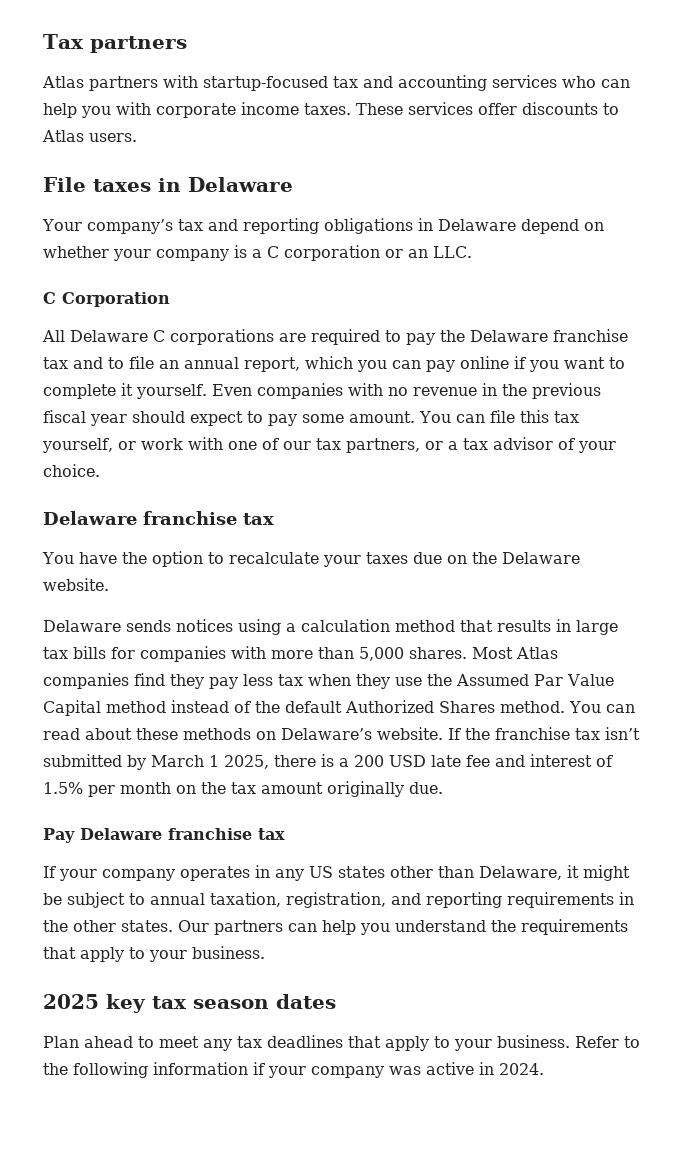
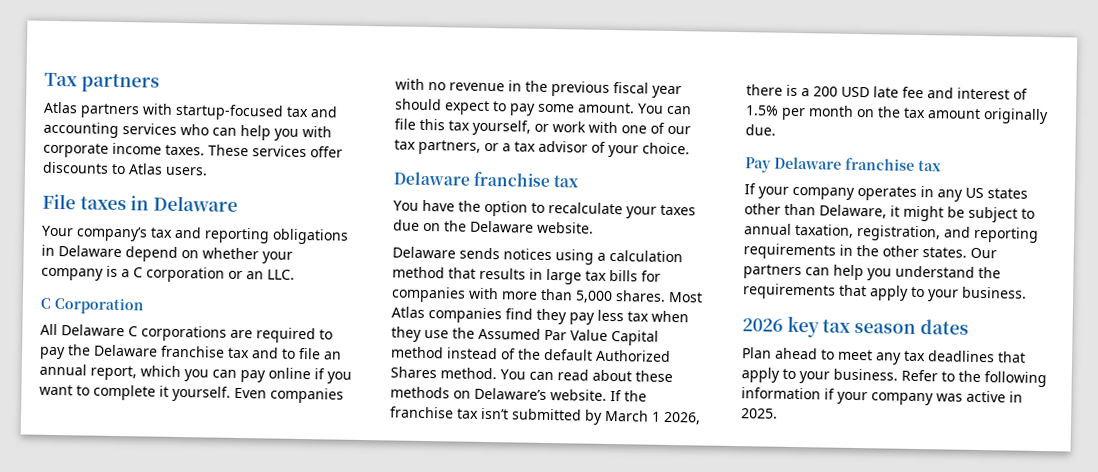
[224,755,269,769] 2025, -> [663,411,701,425] 2026,
[43,994,99,1009] 2025 -> [742,318,783,332] 2026
[499,1063,544,1075] 2024. -> [741,408,778,419] 2025.

